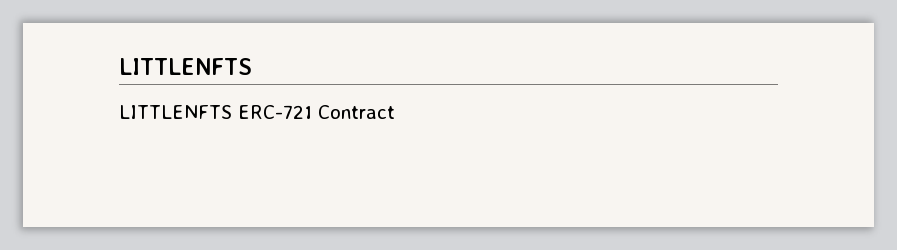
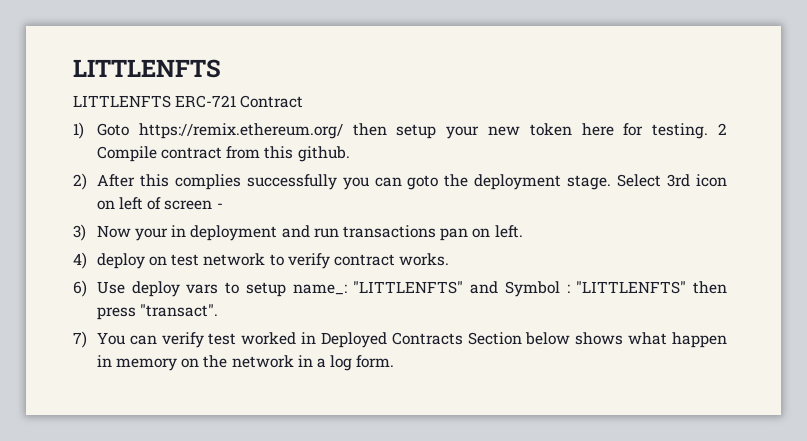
(395, 112) none -> [73,122,727,139] [96,146,350,162] [73,173,727,190] [96,197,223,210] [73,224,523,241] [73,252,450,269] [73,280,728,297] [96,304,219,320] [73,331,727,348] [96,355,395,371] // 1) Goto https://remix.ethereum.org/ then setup your new token here for testing. 2 Compile contract from this github. // 2) After this complies successfully you can goto the deployment stage. Select 3rd icon on left of screen - // 3) Now your in deployment and run transactions pan on left. // 4) deploy on test network to verify contract works. // 6) Use deploy vars to setup name_: "LITTLENFTS" and Symbol : "LITTLENFTS" then press "transact". // 7) You can verify test worked in Deployed Contracts Section below shows what happen in memory on the network in a log form.

